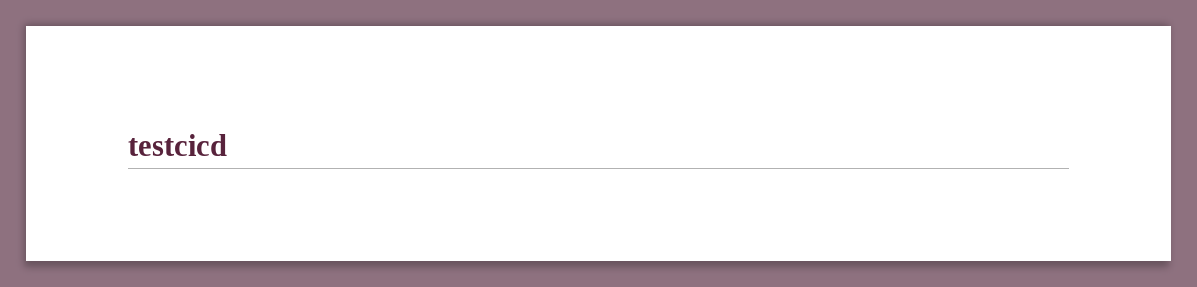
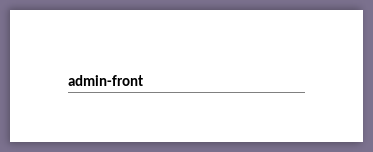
[128,134,227,156] testcicd -> [68,75,143,86] admin-front

